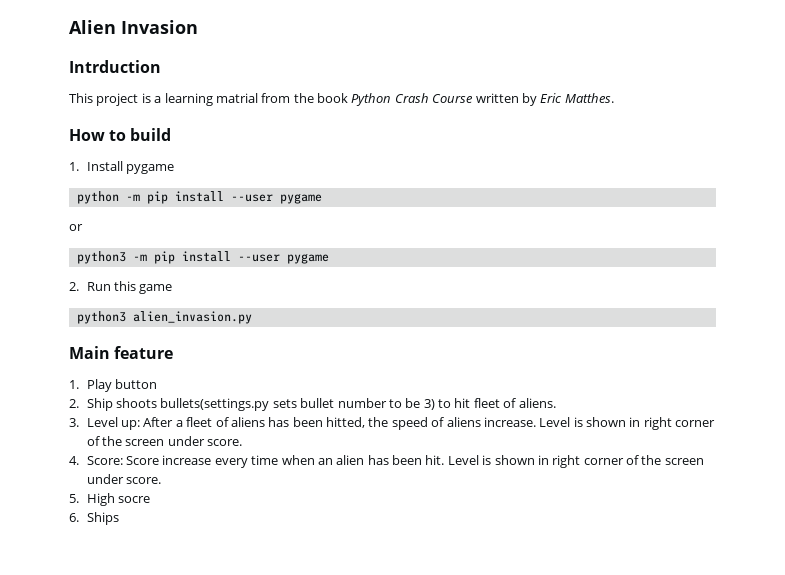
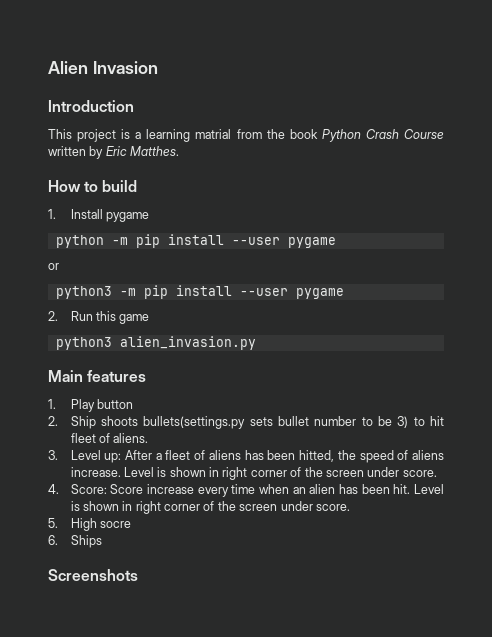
[69,60,161,73] Intrduction -> [48,100,134,112] Introduction
[114,346,174,359] feature -> [87,370,147,382] features
(119, 518) none -> [48,569,138,581] // Screenshots

